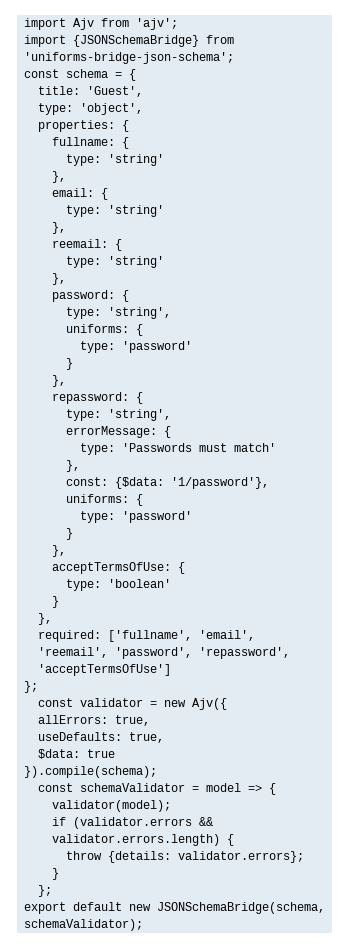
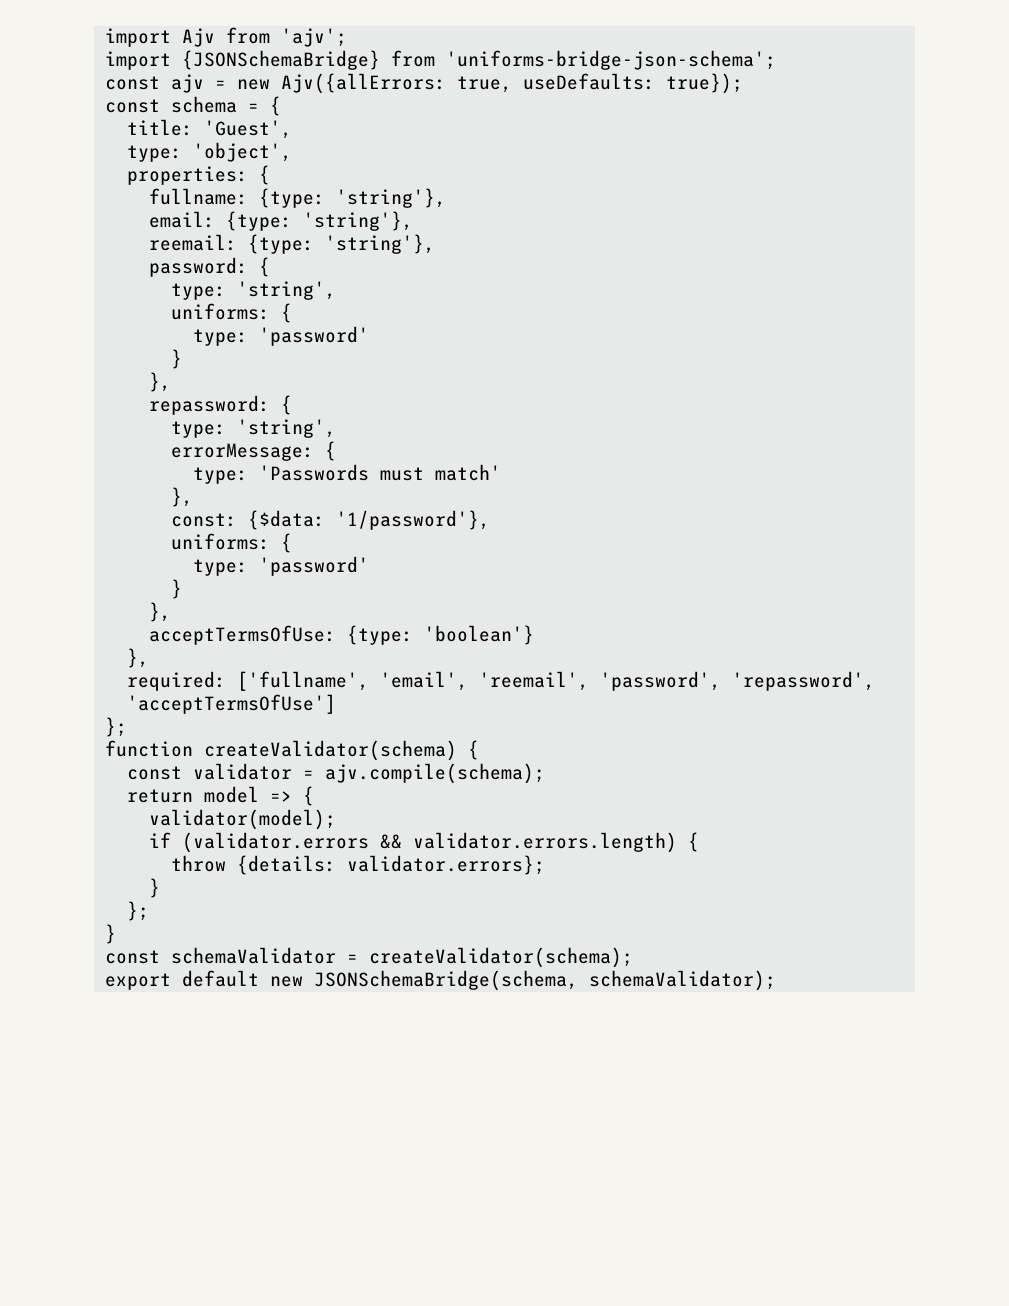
(234, 58) none -> [105,73,744,94] // const ajv = new Ajv({allErrors: true, useDefaults: true});
[121,137,129,149] [65,154,164,166] [51,171,66,183] [51,188,108,200] [65,205,164,217] [51,222,66,234] [51,239,122,251] [65,256,164,268] [51,273,66,285] { // type: 'string' // }, // email: { // type: 'string' // }, // reemail: { // type: 'string' // }, -> [259,188,447,208] [149,211,414,231] [149,234,436,254] {type: 'string'}, // email: {type: 'string'}, // reemail: {type: 'string'},
[177,562,185,574] [65,579,171,591] [51,596,59,608] { // type: 'boolean' // } -> [347,625,535,645] {type: 'boolean'}
(38, 687) none -> [105,740,480,761] // function createValidator(schema) {
[163,698,227,710] [37,715,150,726] [37,732,164,743] [37,749,115,759] [23,766,157,778] [37,783,199,792] new Ajv({ // allErrors: true, // useDefaults: true, // $data: true // }).compile(schema); // const schemaValidator = -> [325,763,546,784] [127,789,194,803] ajv.compile(schema); // return
(52, 891) none -> [105,924,117,944] [105,947,634,968] // } // const schemaValidator = createValidator(schema);

